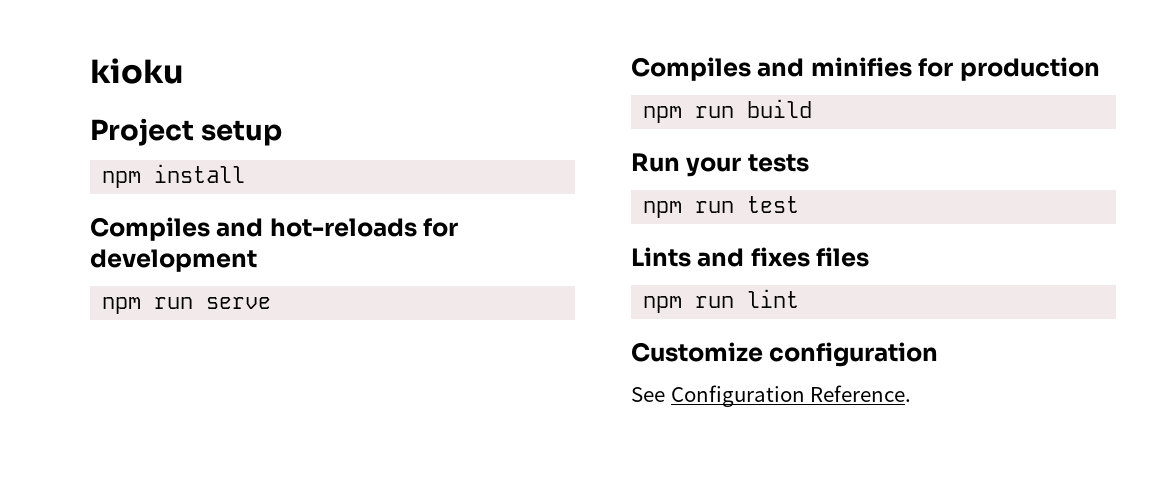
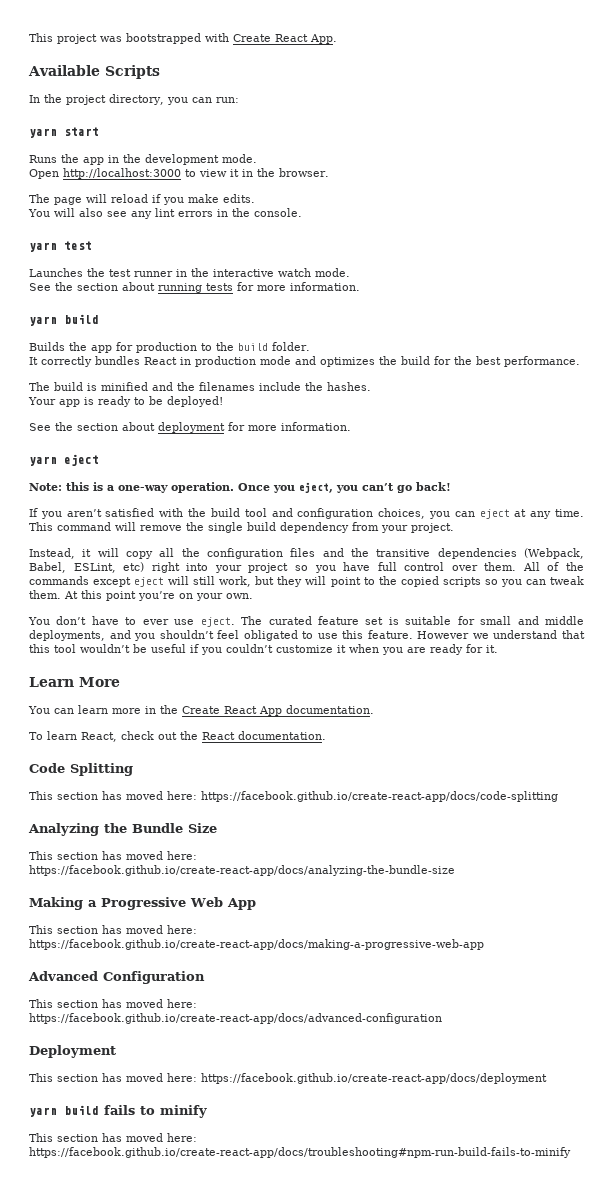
[90,58,184,84] [90,118,283,146] [102,164,246,188] [90,217,459,241] [90,249,257,272] [102,297,272,314] [631,57,1100,81] [643,99,813,123] [631,153,809,177] [643,196,800,218] [631,247,870,267] [643,289,800,313] [631,342,939,367] [631,385,912,407] kioku // Project setup // npm install // Compiles and hot-reloads for development // npm run serve // Compiles and minifies for production // npm run build // Run your tests // npm run test // Lints and fixes files // npm run lint // Customize configuration // See Configuration Reference. -> [29,33,337,44] [28,65,160,79] [29,94,239,105] [29,127,99,138] [29,154,257,165] [29,168,329,179] [29,194,255,205] [28,208,302,219] [29,241,92,252] [29,268,350,277] [29,282,360,293] [29,314,99,326] [29,342,310,353] [29,356,580,367] [29,382,371,391] [28,396,223,407] [29,422,351,433] [29,454,99,466] [29,482,451,493] [29,508,584,519] [29,522,454,533] [29,548,584,559] [29,562,584,573] [29,576,584,587] [29,590,253,601] [28,616,584,627] [29,630,586,641] [29,644,498,655] [29,677,120,687] [28,705,374,716] [29,731,326,742] [29,763,133,776] [29,791,558,802] [28,823,217,836] [29,851,197,860] [29,865,455,876] [29,897,256,910] [29,925,197,934] [29,939,484,950] [28,971,205,984] [29,999,197,1008] [29,1013,442,1024] [29,1045,116,1058] [29,1073,547,1084] [29,1105,207,1118] [29,1133,197,1142] [29,1147,571,1158] This project was bootstrapped with Create React App. // Available Scripts // In the project directory, you can run: // yarn start // Runs the app in the development mode. // Open http://localhost:3000 to view it in the browser. // The page will reload if you make edits. // You will also see any lint errors in the console. // yarn test // Launches the test runner in the interactive watch mode. // See the section about running tests for more information. // yarn build // Builds the app for production to the build folder. // It correctly bundles React in production mode and optimizes the build for the best performance. // The build is minified and the filenames include the hashes. // Your app is ready to be deployed! // See the section about deployment for more information. // yarn eject // Note: this is a one-way operation. Once you eject, you can’t go back! // If you aren’t satisfied with the build tool and configuration choices, you can eject at any time. This command will remove the single build dependency from your project. // Instead, it will copy all the configuration files and the transitive dependencies (Webpack, Babel, ESLint, etc) right into your project so you have full control over them. All of the commands except eject will still work, but they will point to the copied scripts so you can tweak them. At this point you’re on your own. // You don’t have to ever use eject. The curated feature set is suitable for small and middle deployments, and you shouldn’t feel obligated to use this feature. However we understand that this tool wouldn’t be useful if you couldn’t customize it when you are ready for it. // Learn More // You can learn more in the Create React App documentation. // To learn React, check out the React documentation. // Code Splitting // This section has moved here: https://facebook.github.io/create-react-app/docs/code-splitting // Analyzing the Bundle Size // This section has moved here: https://facebook.github.io/create-react-app/docs/analyzing-the-bundle-size // Making a Progressive Web App // This section has moved here: https://facebook.github.io/create-react-app/docs/making-a-progressive-web-app // Advanced Configuration // This section has moved here: https://facebook.github.io/create-react-app/docs/advanced-configuration // Deployment // This section has moved here: https://facebook.github.io/create-react-app/docs/deployment // yarn build fails to minify // This section has moved here: https://facebook.github.io/create-react-app/docs/troubleshooting#npm-run-build-fails-to-minify

